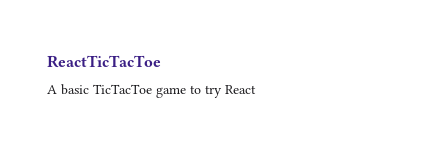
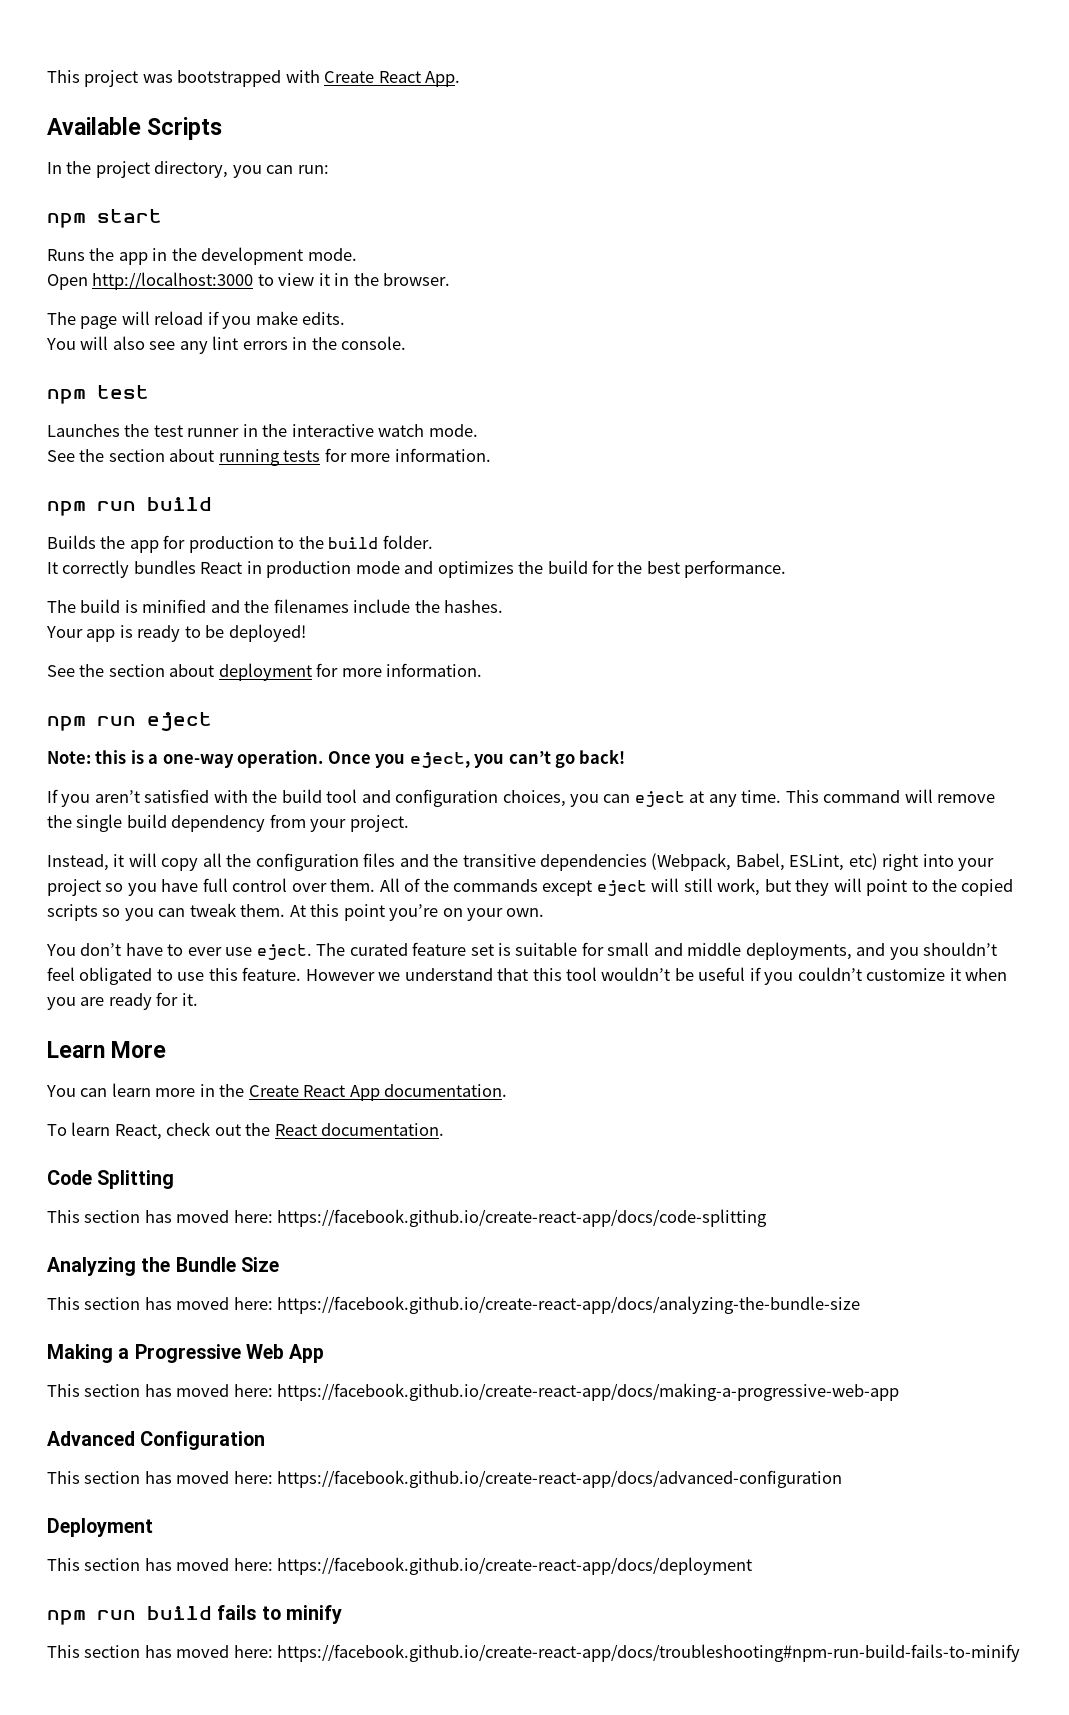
[47,55,161,68] [47,84,256,98] ReactTicTacToe // A basic TicTacToe game to try React -> [47,70,461,87] [47,117,223,140] [47,161,329,178] [47,209,162,228] [47,247,357,265] [47,272,451,290] [47,311,346,329] [46,336,407,354] [47,385,149,404] [47,424,478,437] [47,448,491,466] [47,497,212,516] [47,535,433,553] [47,560,787,578] [47,599,504,613] [46,624,306,642] [47,663,483,681] [47,712,212,731] [47,750,626,768] [47,789,996,807] [47,814,409,832] [47,853,995,871] [47,878,1014,896] [47,903,545,921] [46,942,998,960] [47,967,1008,985] [47,992,198,1010] [47,1041,167,1058] [46,1083,508,1101] [47,1122,445,1140] [47,1170,175,1189] [47,1209,768,1227] [47,1257,279,1276] [47,1296,861,1314] [47,1344,325,1363] [47,1383,900,1401] [47,1431,266,1450] [47,1470,843,1488] [47,1518,153,1537] [47,1557,753,1575] [47,1605,342,1625] [47,1644,1021,1662] This project was bootstrapped with Create React App. // Available Scripts // In the project directory, you can run: // npm start // Runs the app in the development mode. // Open http://localhost:3000 to view it in the browser. // The page will reload if you make edits. // You will also see any lint errors in the console. // npm test // Launches the test runner in the interactive watch mode. // See the section about running tests for more information. // npm run build // Builds the app for production to the build folder. // It correctly bundles React in production mode and optimizes the build for the best performance. // The build is minified and the filenames include the hashes. // Your app is ready to be deployed! // See the section about deployment for more information. // npm run eject // Note: this is a one-way operation. Once you eject, you can’t go back! // If you aren’t satisfied with the build tool and configuration choices, you can eject at any time. This command will remove the single build dependency from your project. // Instead, it will copy all the configuration files and the transitive dependencies (Webpack, Babel, ESLint, etc) right into your project so you have full control over them. All of the commands except eject will still work, but they will point to the copied scripts so you can tweak them. At this point you’re on your own. // You don’t have to ever use eject. The curated feature set is suitable for small and middle deployments, and you shouldn’t feel obligated to use this feature. However we understand that this tool wouldn’t be useful if you couldn’t customize it when you are ready for it. // Learn More // You can learn more in the Create React App documentation. // To learn React, check out the React documentation. // Code Splitting // This section has moved here: https://facebook.github.io/create-react-app/docs/code-splitting // Analyzing the Bundle Size // This section has moved here: https://facebook.github.io/create-react-app/docs/analyzing-the-bundle-size // Making a Progressive Web App // This section has moved here: https://facebook.github.io/create-react-app/docs/making-a-progressive-web-app // Advanced Configuration // This section has moved here: https://facebook.github.io/create-react-app/docs/advanced-configuration // Deployment // This section has moved here: https://facebook.github.io/create-react-app/docs/deployment // npm run build fails to minify // This section has moved here: https://facebook.github.io/create-react-app/docs/troubleshooting#npm-run-build-fails-to-minify

